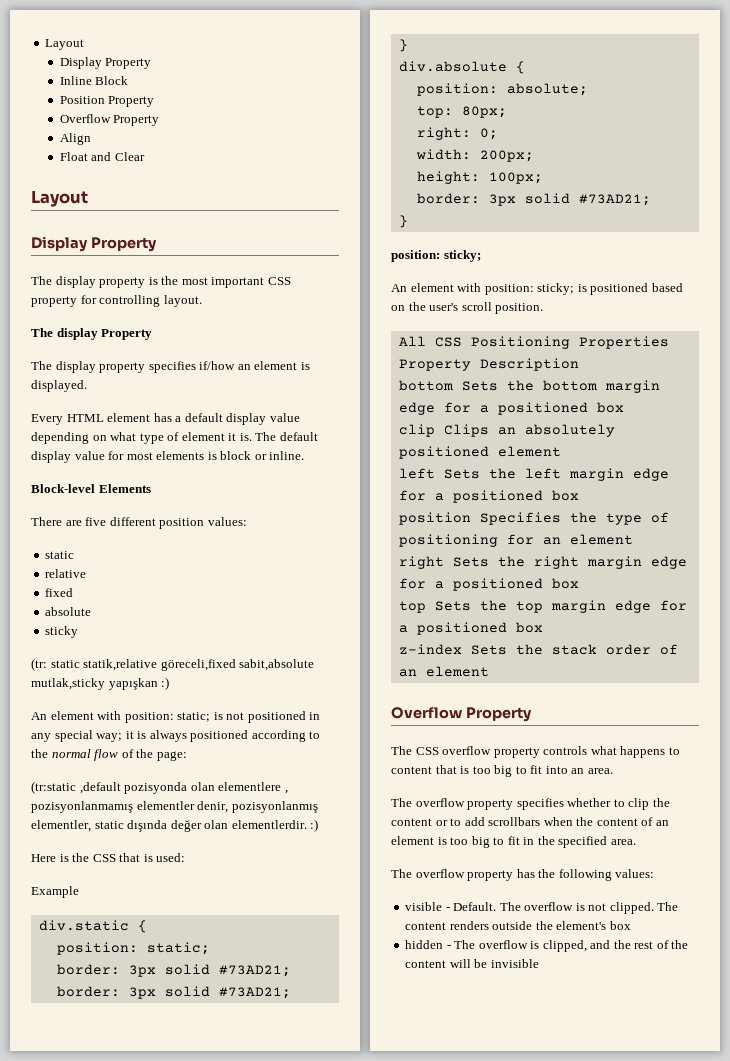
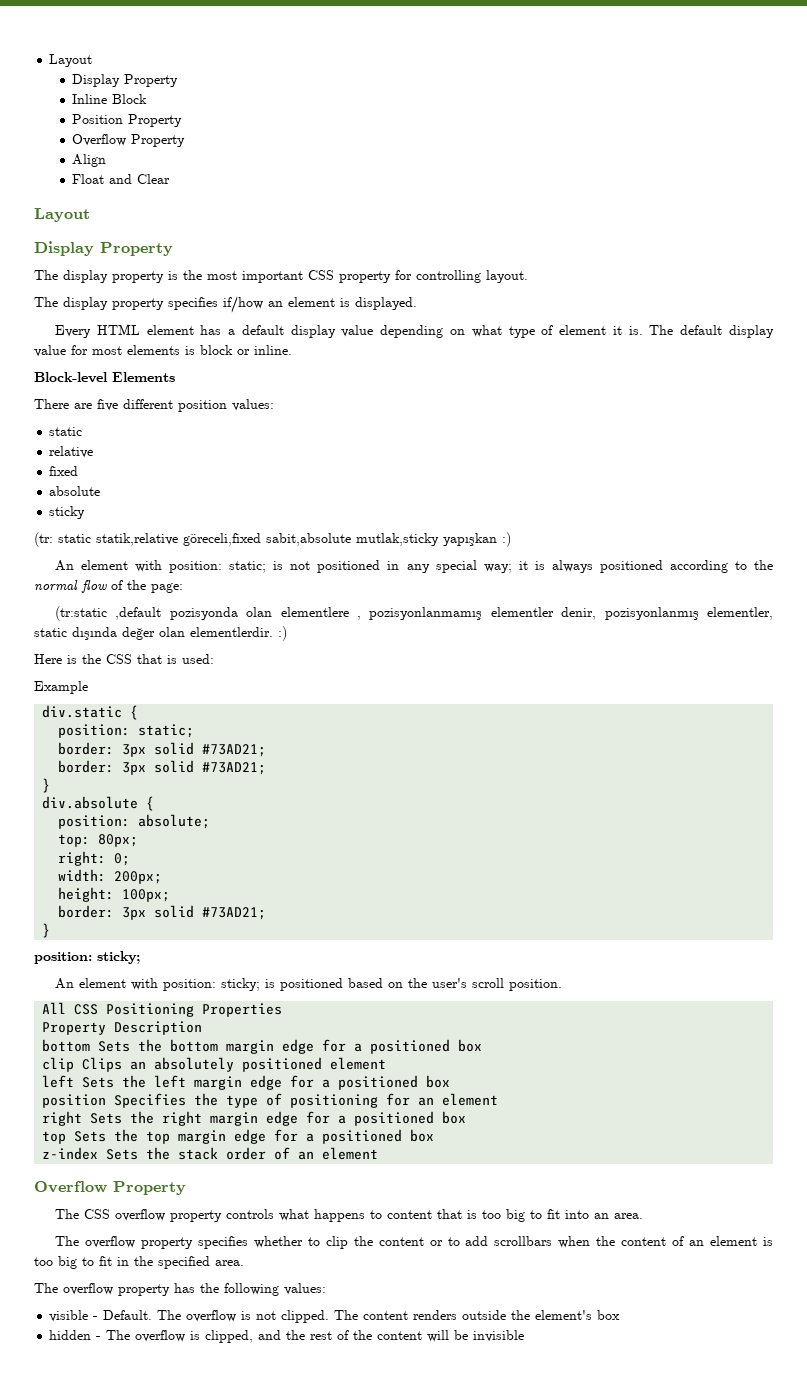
[31,328,153,340] // The display Property -> (528, 276) none

